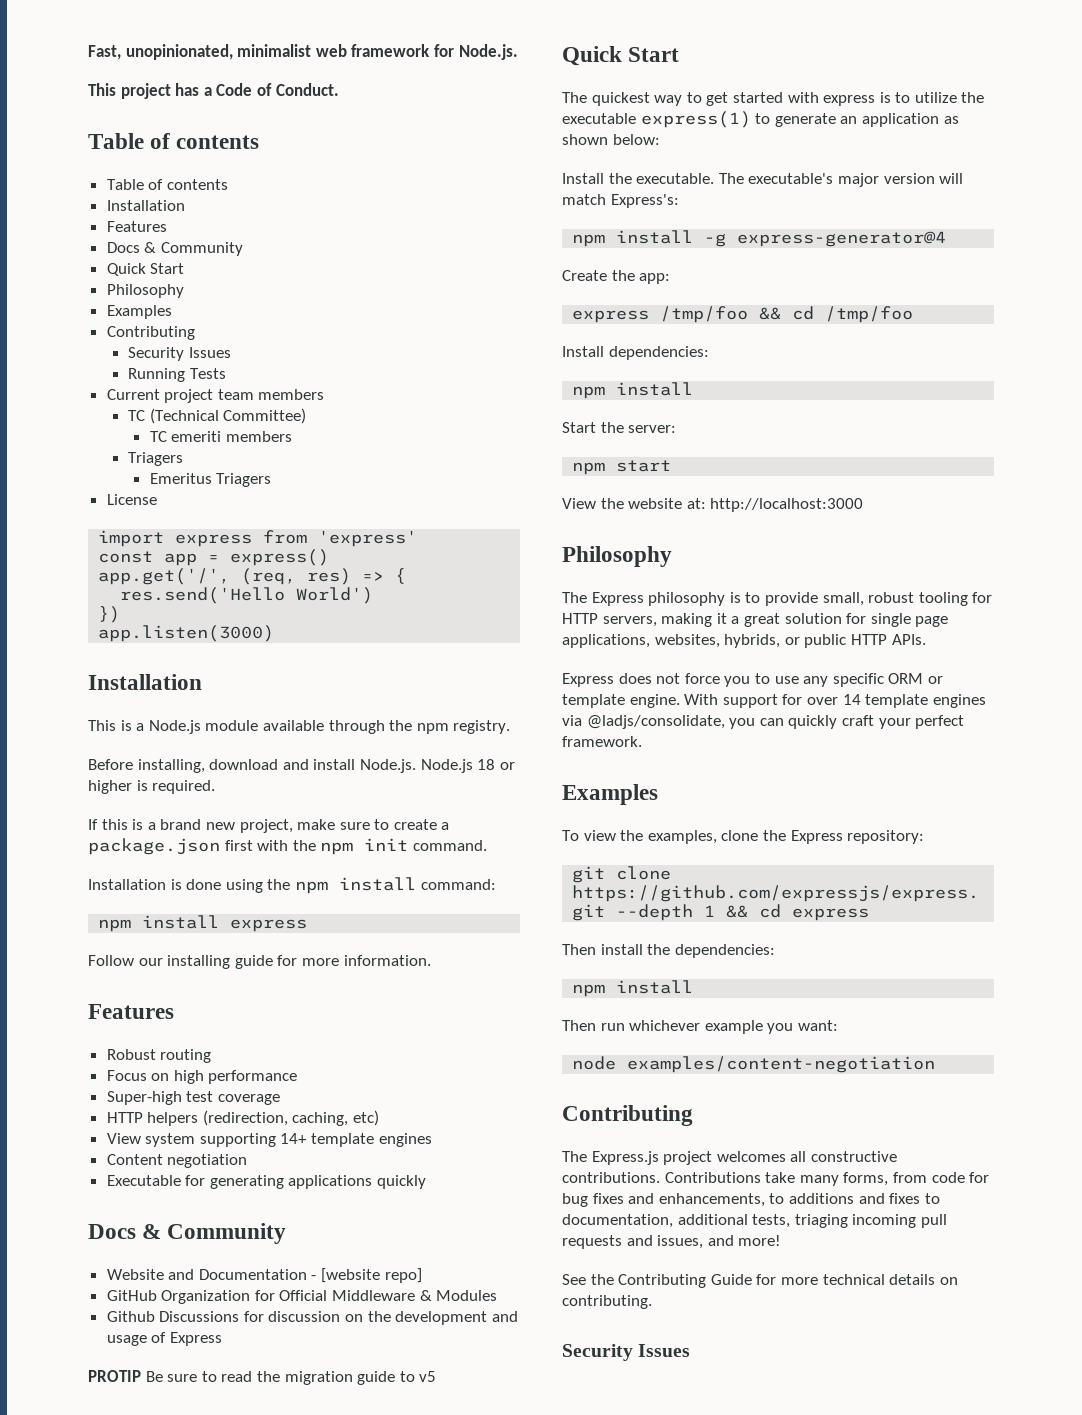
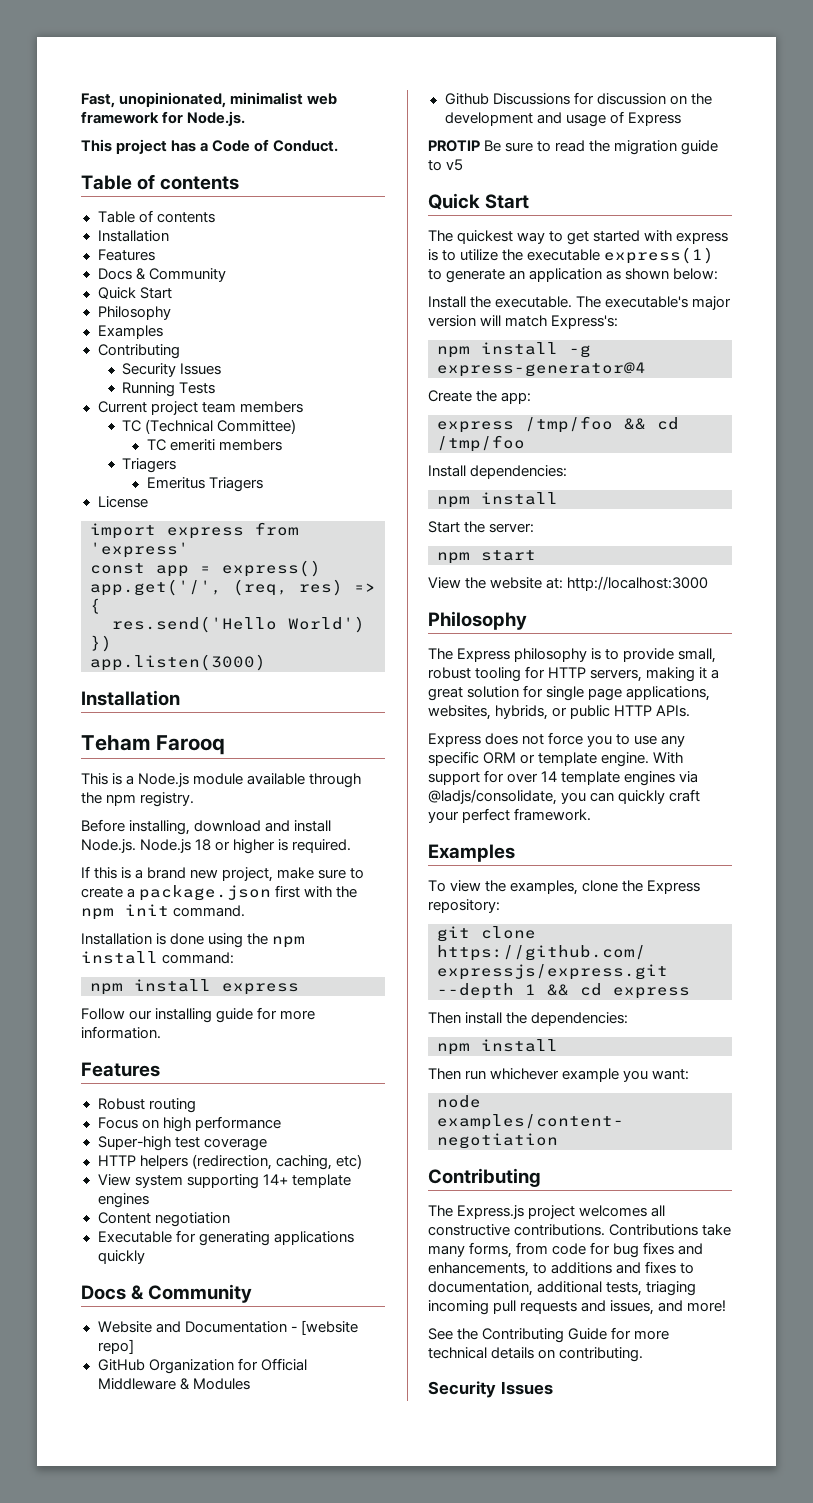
(202, 682) none -> [81,735,225,755] // Teham Farooq

